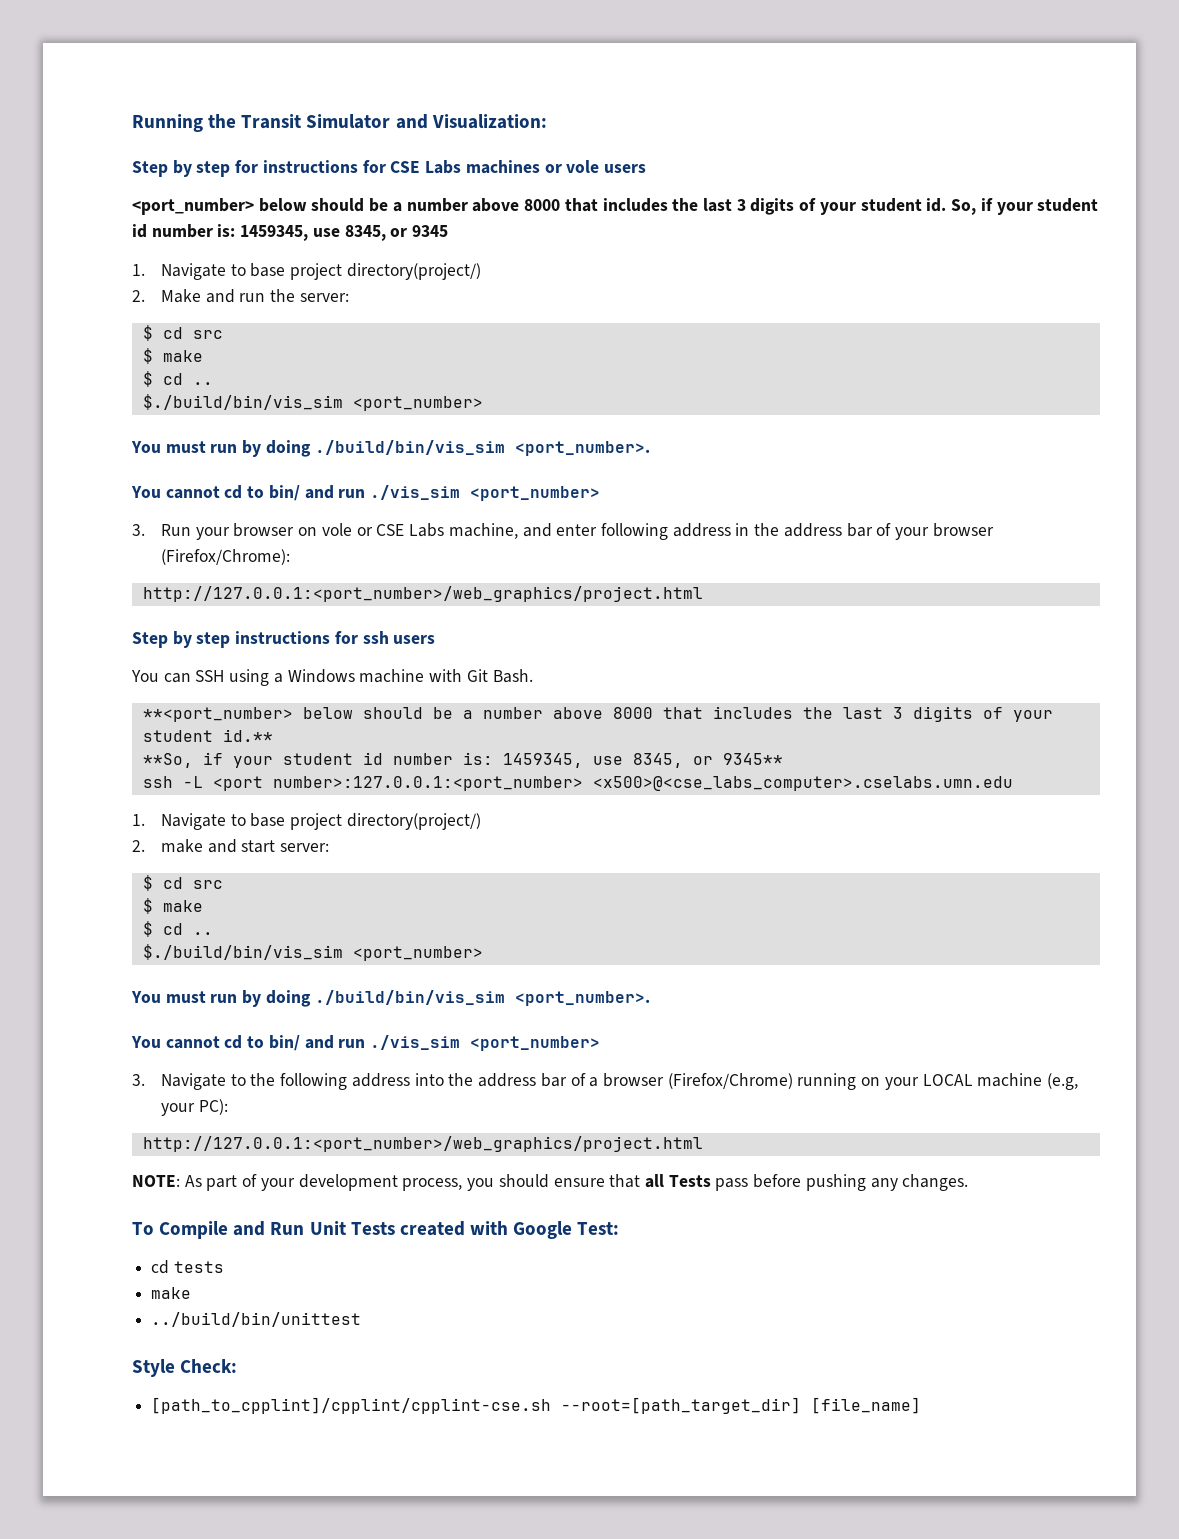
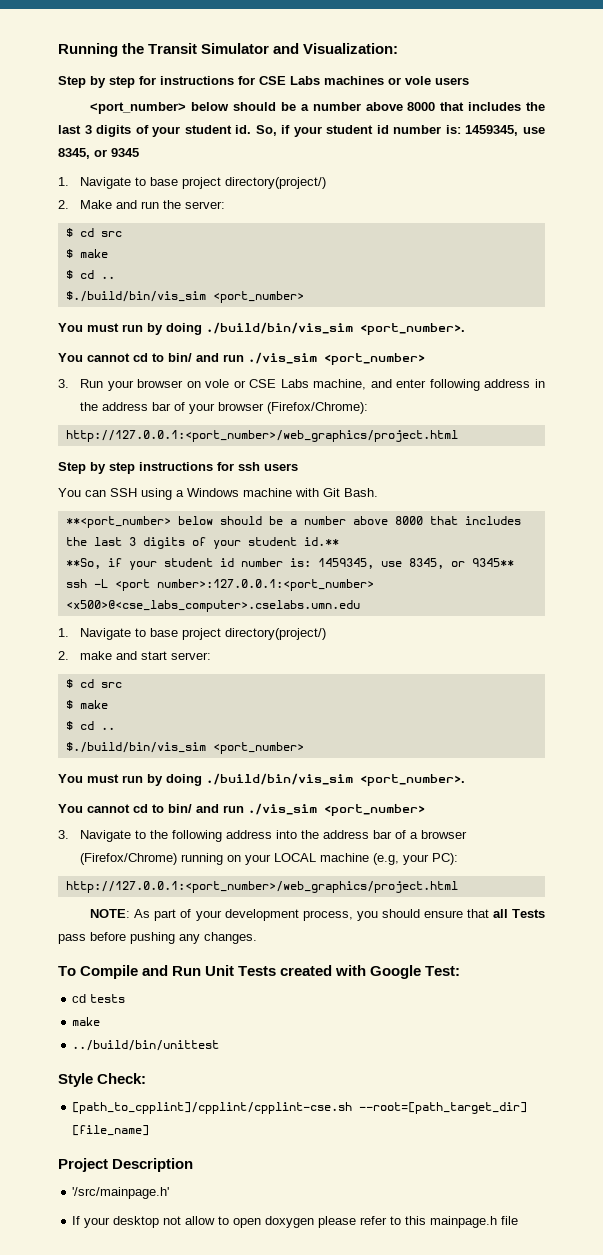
(922, 1405) none -> [58,1158,194,1172] [72,1187,170,1199] [72,1216,519,1228] // Project Description // '/src/mainpage.h' // If your desktop not allow to open doxygen please refer to this mainpage.h file

